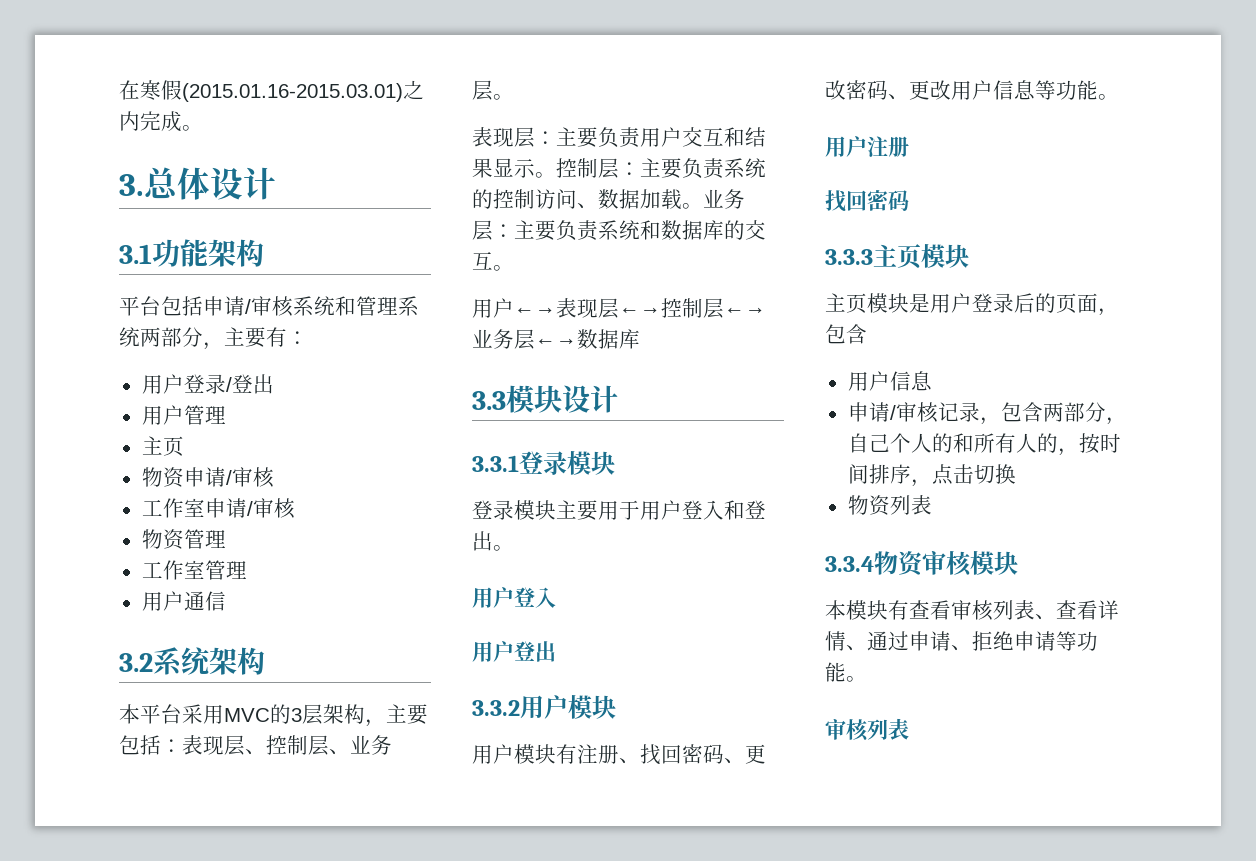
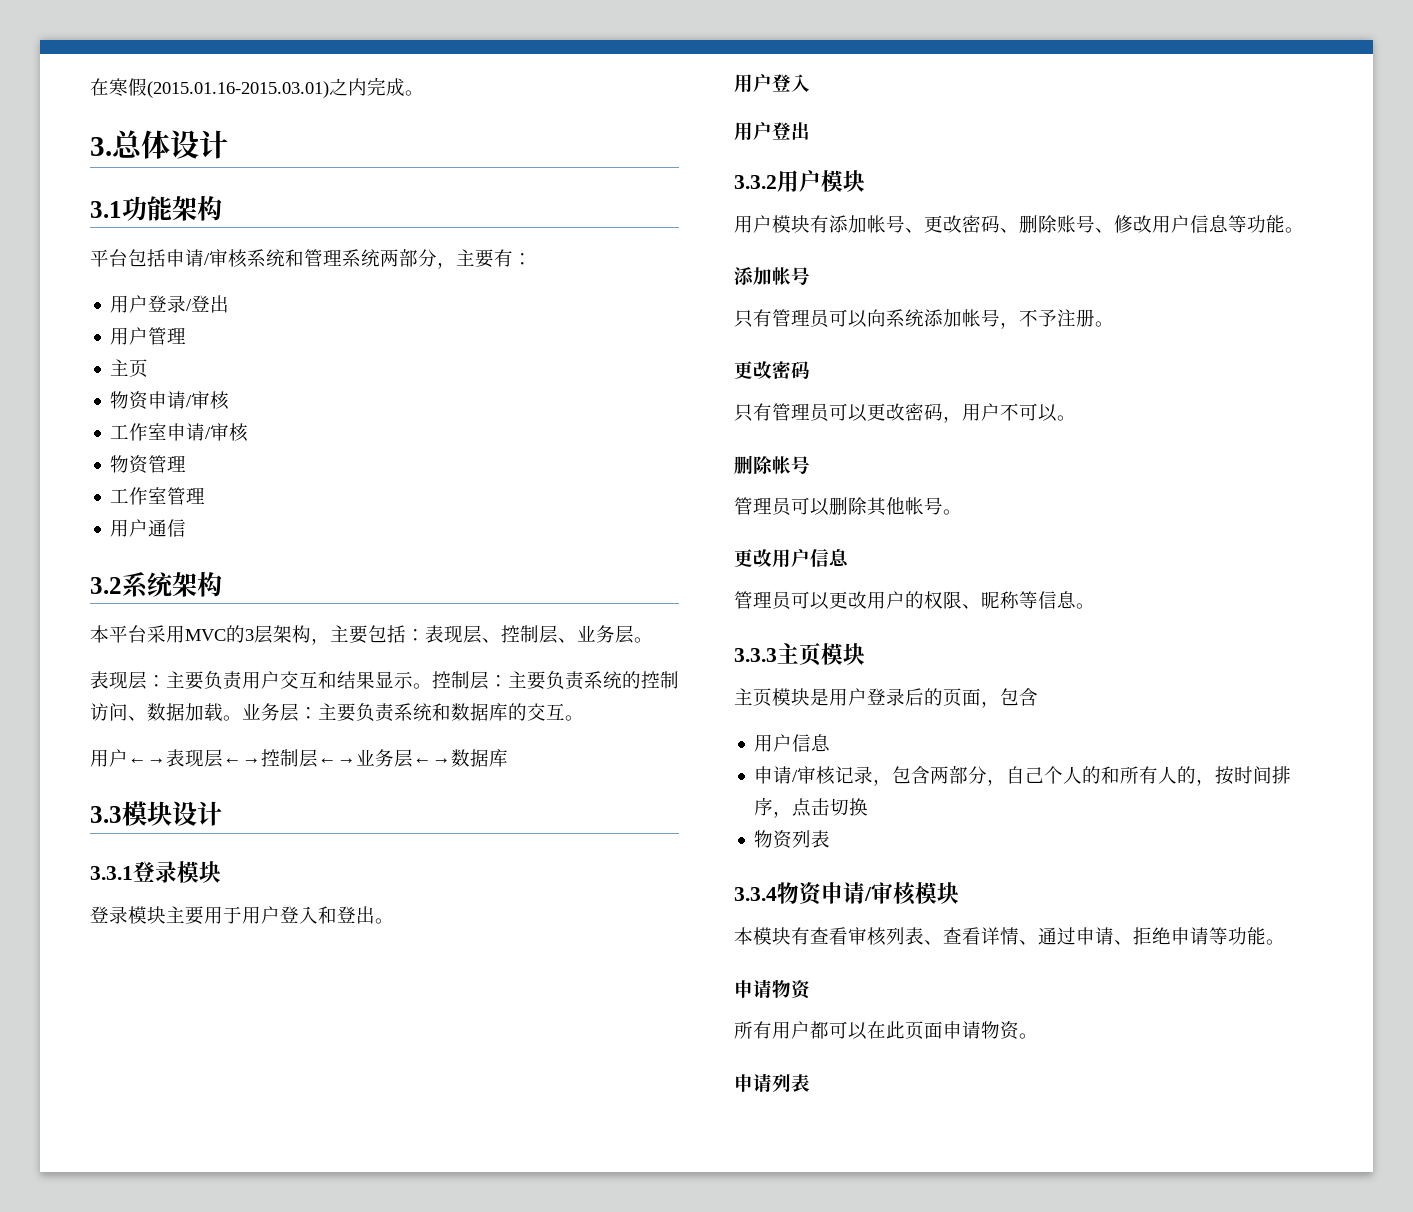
[577,744,766,765] [825,80,930,100] 注册、找回密码、更改密码、更 -> [829,215,1133,233] 添加帐号、更改密码、删除账号、修
[825,136,909,157] [825,190,909,212] 用户注册 // 找回密码 -> [734,267,810,285] [734,309,1114,329] [734,361,810,379] [734,403,1076,423] [734,455,810,475] [734,497,962,516] [734,549,849,568] [734,591,1095,610] 添加帐号 // 只有管理员可以向系统添加帐号，不予注册。 // 更改密码 // 只有管理员可以更改密码，用户不可以。 // 删除帐号 // 管理员可以删除其他帐号。 // 更改用户信息 // 管理员可以更改用户的权限、昵称等信息。
(925, 564) none -> [821,882,872,904] 申请/
[825,719,869,742] 审核 -> [734,979,812,999] [734,1021,1038,1040] [734,1073,772,1093] 申请物资 // 所有用户都可以在此页面申请物资。 // 申请

